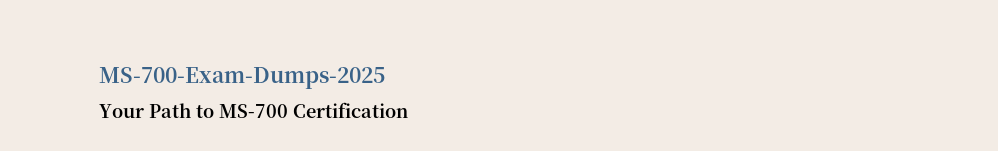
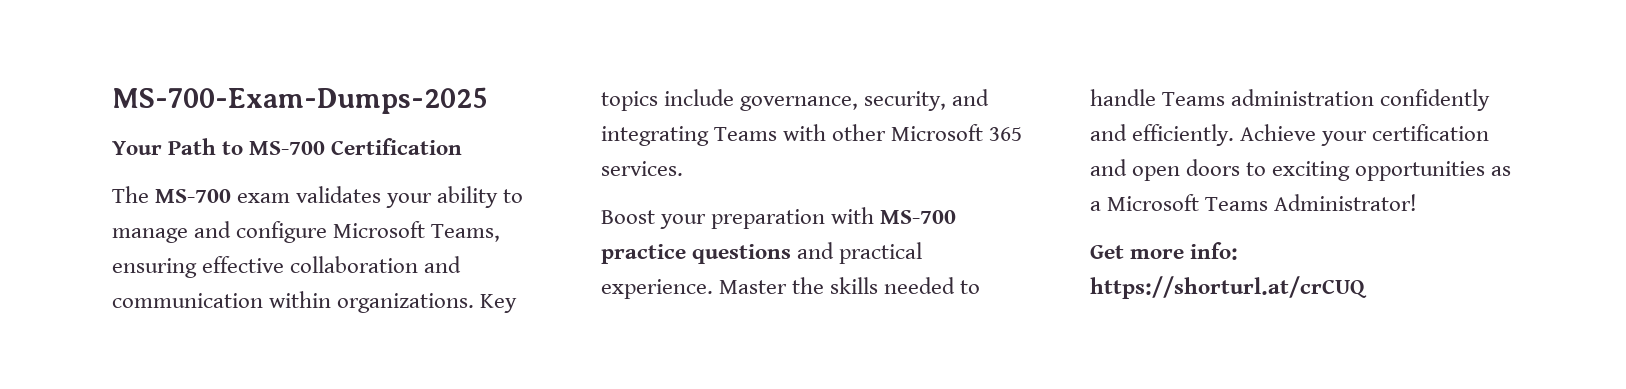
(408, 110) none -> [112,186,524,208] [112,221,501,243] [112,256,462,278] [112,291,518,313] [601,89,990,111] [601,124,1023,146] [601,161,683,176] [601,207,957,229] [601,242,923,264] [601,277,981,299] [1090,89,1491,111] [1090,124,1490,146] [1090,159,1512,181] [1090,194,1418,211] [1090,242,1239,260] [1090,276,1367,299] // The MS-700 exam validates your ability to manage and configure Microsoft Teams, ensuring effective collaboration and communication within organizations. Key topics include governance, security, and integrating Teams with other Microsoft 365 services. // Boost your preparation with MS-700 practice questions and practical experience. Master the skills needed to handle Teams administration confidently and efficiently. Achieve your certification and open doors to exciting opportunities as a Microsoft Teams Administrator! // Get more info: https://shorturl.at/crCUQ

